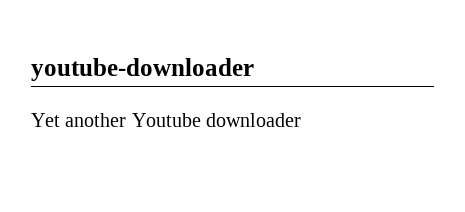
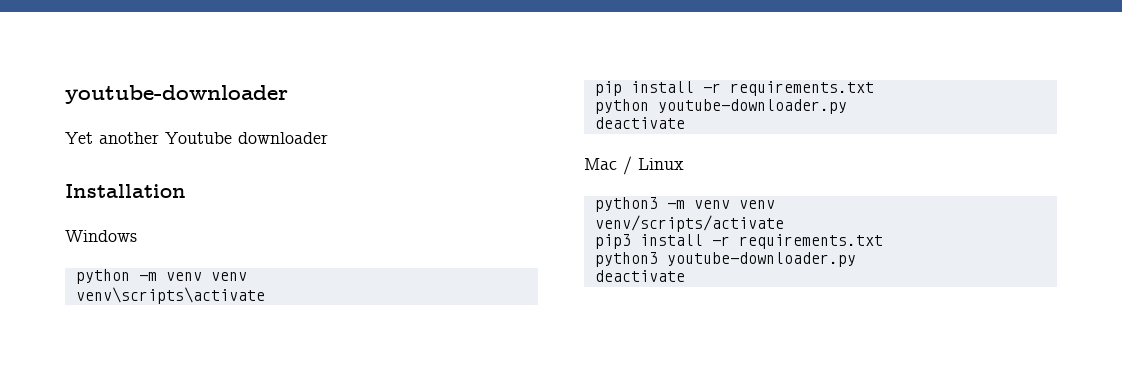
(302, 120) none -> [65,184,186,198] [65,230,137,242] [75,269,247,284] [75,287,265,304] [594,81,874,96] [594,99,847,114] [594,117,685,129] [584,156,684,175] [594,197,775,212] [594,215,784,232] [594,234,883,249] [594,252,856,267] [594,270,685,282] // Installation // Windows // python -m venv venv // venv\scripts\activate // pip install -r requirements.txt // python youtube-downloader.py // deactivate // Mac / Linux // python3 -m venv venv // venv/scripts/activate // pip3 install -r requirements.txt // python3 youtube-downloader.py // deactivate

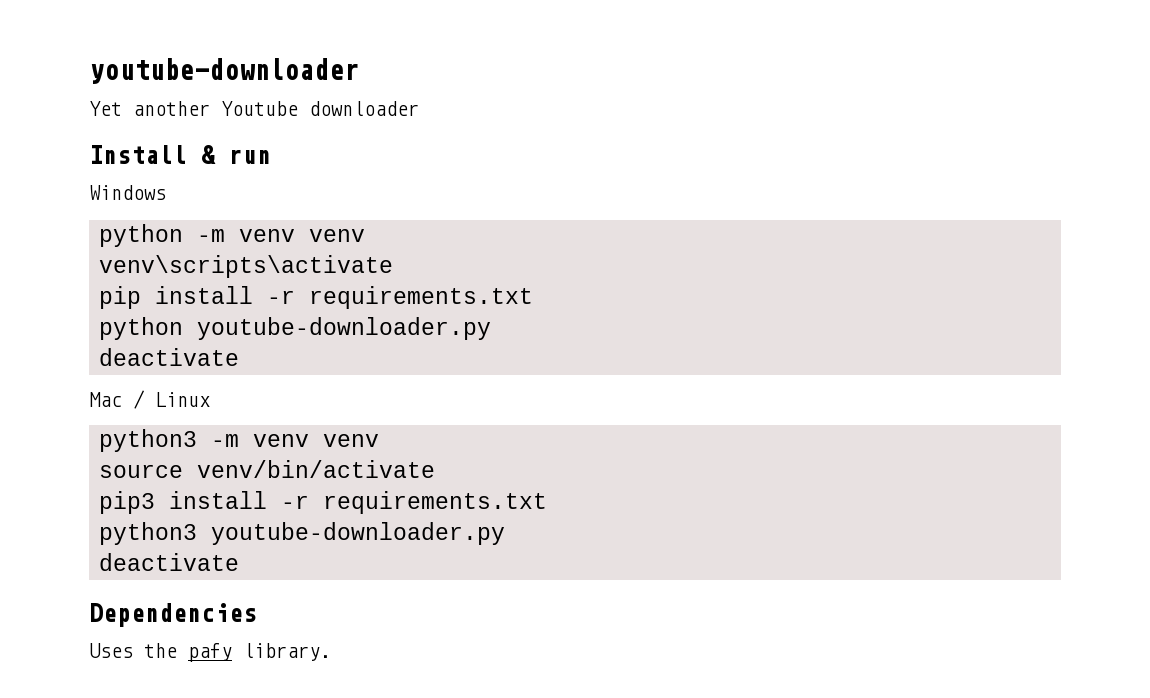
[65,184,186,198] Installation -> [89,145,271,164] Install & run
[594,215,784,232] venv/scripts/activate -> [98,460,435,478] source venv/bin/activate
(685, 276) none -> [89,603,257,627] [89,643,331,662] // Dependencies // Uses the pafy library.

